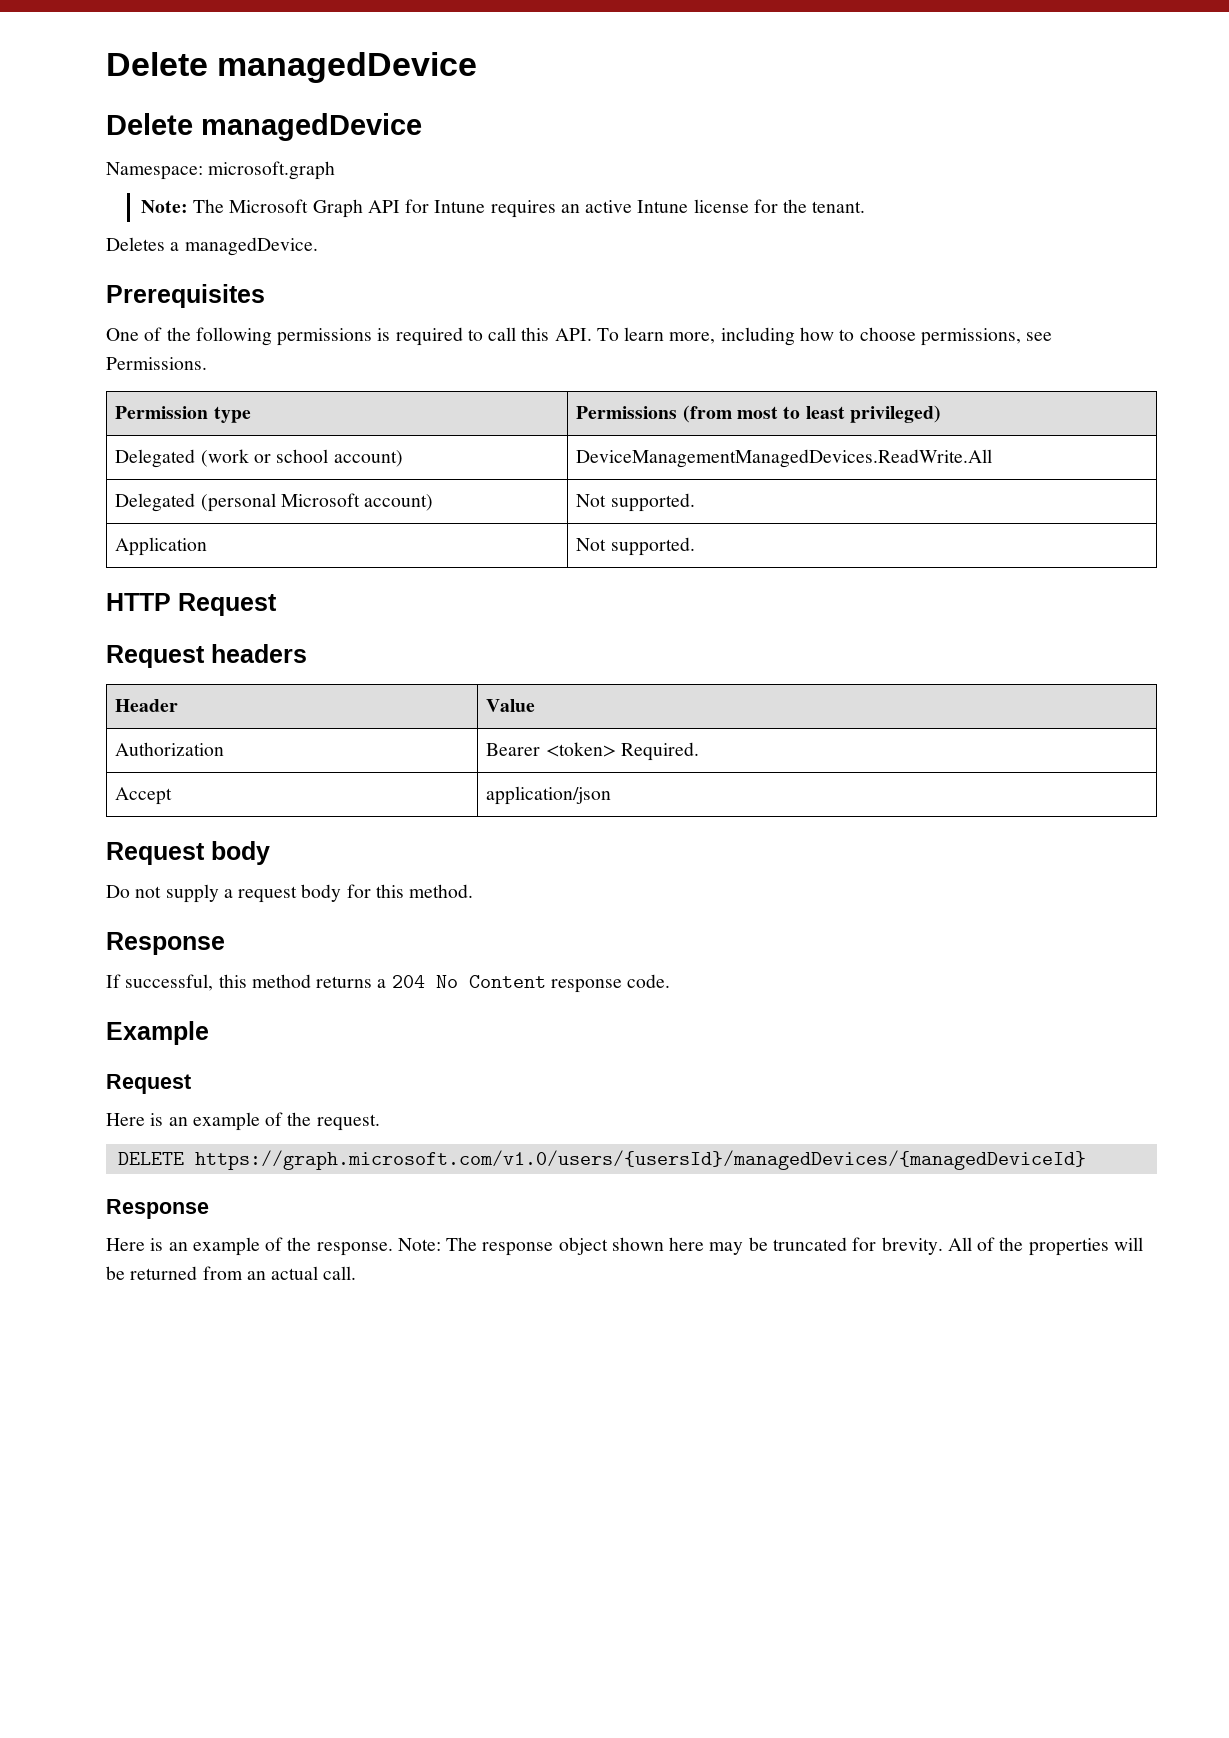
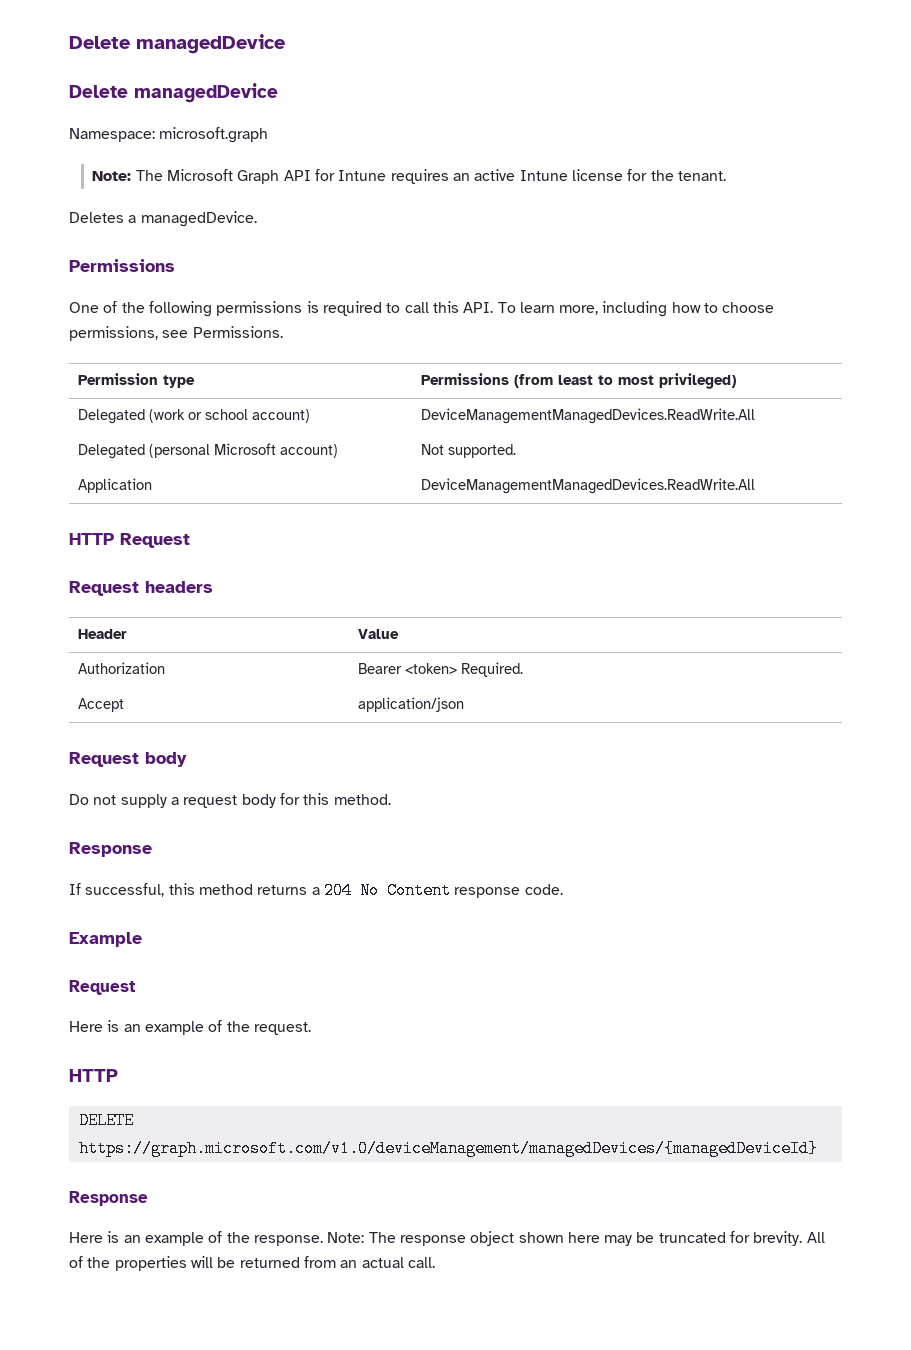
[106,284,265,308] Prerequisites -> [69,259,175,272] Permissions
[736,406,845,419] most to least -> [558,375,655,385] least to most
[576,537,695,556] Not supported. -> [421,478,756,494] DeviceManagementManagedDevices.ReadWrite.All
(380, 1122) none -> [69,1069,118,1082] // HTTP
[194,1150,1086,1170] https://graph.microsoft.com/v1.0/users/{usersId}/managedDevices/{managedDeviceId} -> [78,1140,818,1157] https://graph.microsoft.com/v1.0/deviceManagement/managedDevices/{managedDeviceId}

